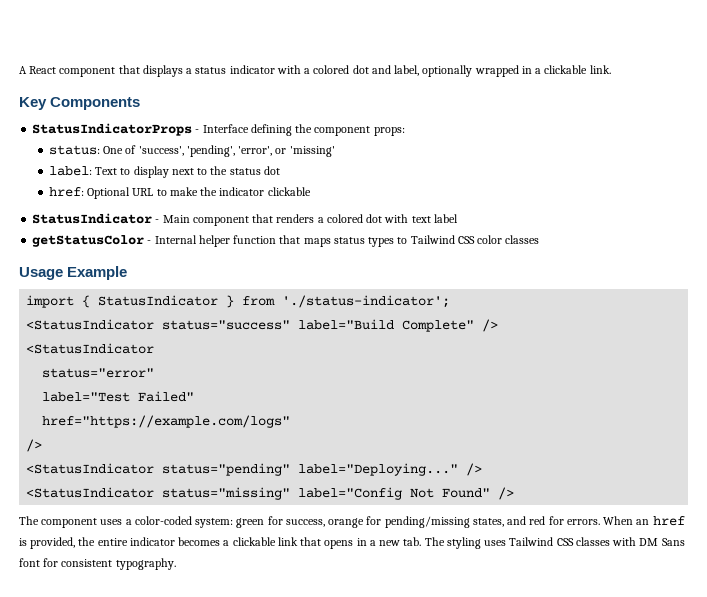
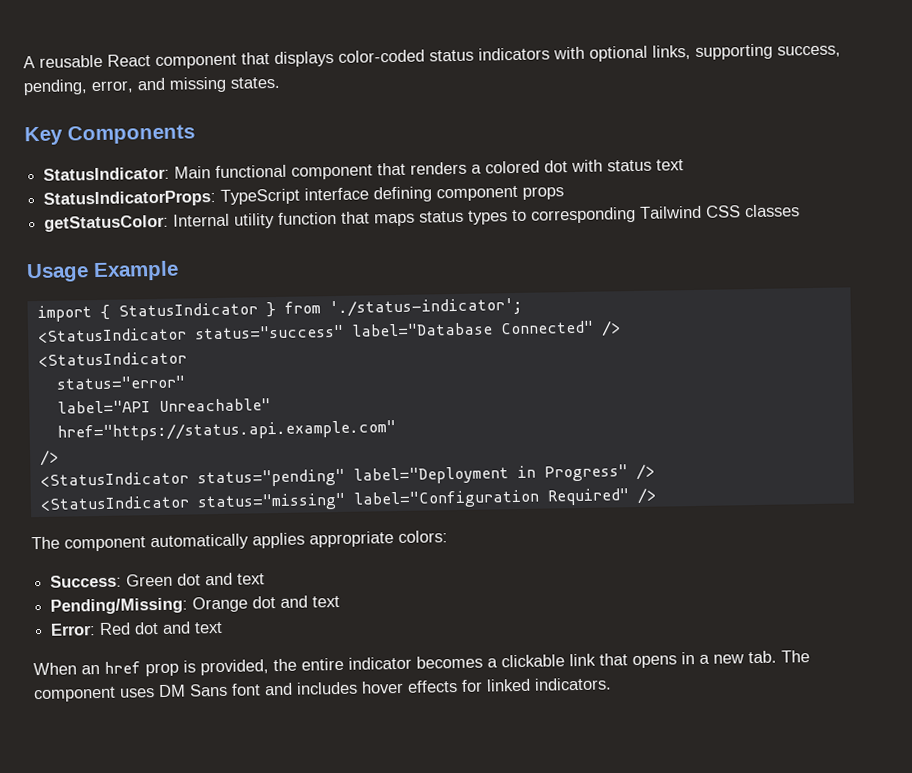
(27, 70) none -> [39,54,103,68] reusable
[186,65,611,77] [19,97,141,110] [32,123,405,136] [48,145,335,157] [48,166,280,178] [48,187,311,199] [32,213,190,224] a status indicator with a colored dot and label, optionally wrapped in a clickable link. // Key Components // StatusIndicatorProps - Interface defining the component props: // status: One of 'success', 'pending', 'error', or 'missing' // label: Text to display next to the status dot // href: Optional URL to make the indicator clickable // StatusIndicator - Main -> [338,43,841,63] [23,76,280,96] [24,124,195,146] [43,164,288,181] color-coded status indicators with optional links, supporting success, pending, error, and missing states. // Key Components // StatusIndicator: Main functional
[411,214,458,223] [32,235,230,247] text label // getStatusColor - Internal helper -> [607,159,685,172] [43,185,565,208] [44,213,276,232] status text // StatusIndicatorProps: TypeScript interface defining component props // getStatusColor: Internal utility
[410,235,503,244] Tailwind CSS color -> [531,205,742,224] corresponding Tailwind CSS
[298,319,475,332] label="Build Complete" -> [350,320,594,337] label="Database Connected"
[42,391,195,402] [42,415,291,428] label="Test Failed" // href="https://example.com/logs" -> [56,398,271,414] [56,420,396,442] label="API Unreachable" // href="https://status.api.example.com"
[298,463,459,476] label="Deploying..." -> [352,464,628,485] label="Deployment in Progress"
[298,487,491,500] label="Config Not Found" -> [352,488,629,509] label="Configuration Required"
[100,516,600,528] uses a color-coded system: green for success, orange for pending/missing states, and red for errors. -> [150,530,448,551] [50,572,266,588] [50,595,341,615] [50,621,224,636] automatically applies appropriate colors: // Success: Green dot and text // Pending/Missing: Orange dot and text // Error: Red dot and text //
(685, 521) none -> [145,662,179,677] prop
[446,537,685,549] [19,558,176,570] styling uses Tailwind CSS classes with DM Sans font for consistent typography. -> [33,677,612,703] component uses DM Sans font and includes hover effects for linked indicators.

